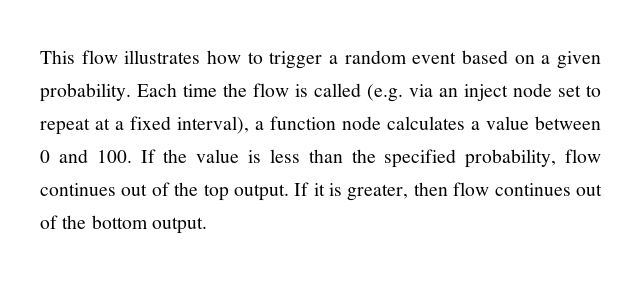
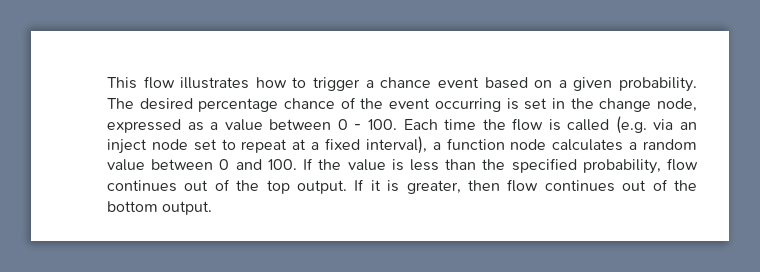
[344,50,407,64] random -> [380,77,432,88] chance
(131, 92) none -> [107,97,697,112] [107,119,397,133] The desired percentage chance of the event occurring is set in the change node, expressed as a value between 0 - 100.
(480, 125) none -> [643,139,697,150] random

